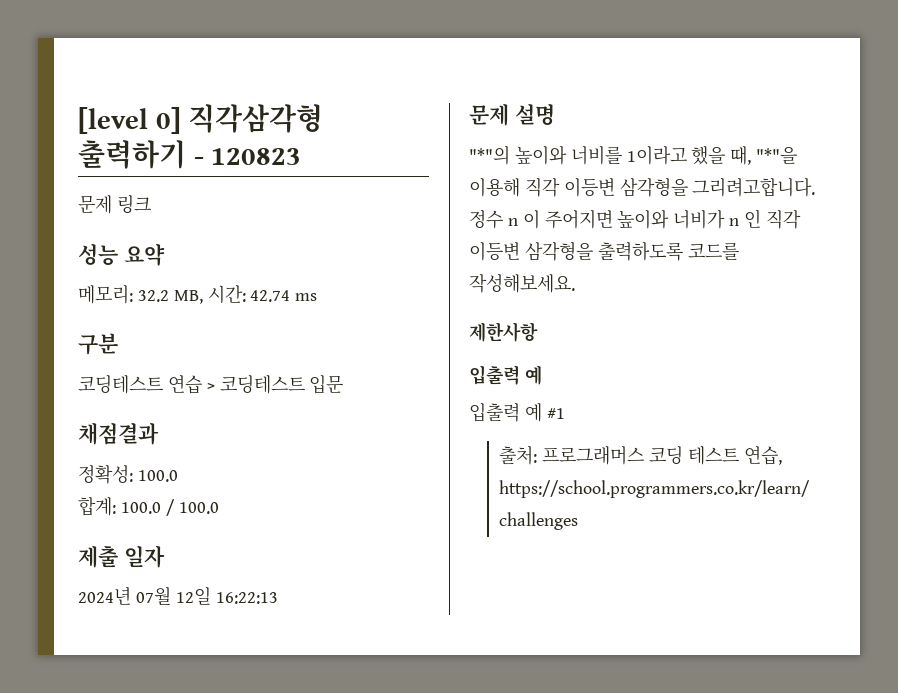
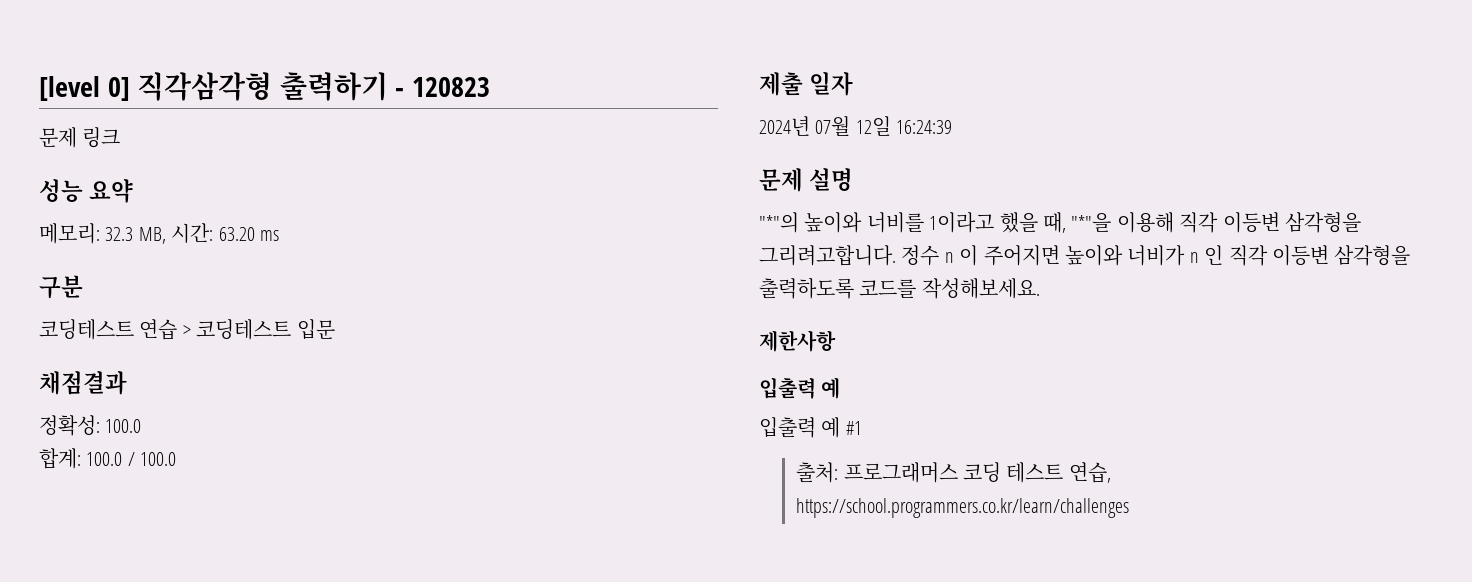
[137,290,169,302] 32.2 -> [105,227,134,241] 32.3
[250,290,291,302] 42.74 -> [218,227,255,241] 63.20
[215,592,278,604] 16:22:13 -> [896,120,953,134] 16:24:39

